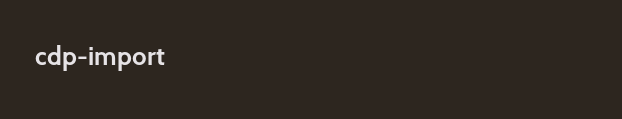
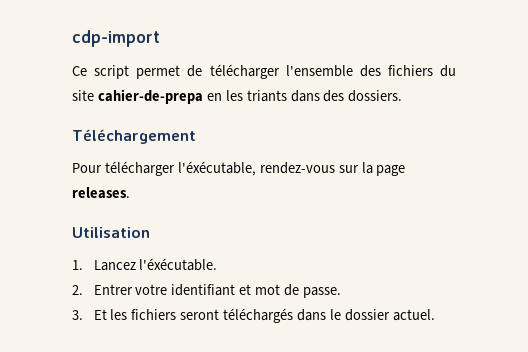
(165, 58) none -> [72,64,456,79] [72,89,403,104] [72,129,196,144] [72,161,406,176] [72,187,130,199] [72,227,150,238] [72,258,218,271] [72,284,342,298] [72,308,435,323] // Ce script permet de télécharger l'ensemble des fichiers du site cahier-de-prepa en les triants dans des dossiers. // Téléchargement // Pour télécharger l'éxécutable, rendez-vous sur la page releases. // Utilisation // 1. Lancez l'éxécutable. // 2. Entrer votre identifiant et mot de passe. // 3. Et les fichiers seront téléchargés dans le dossier actuel.

